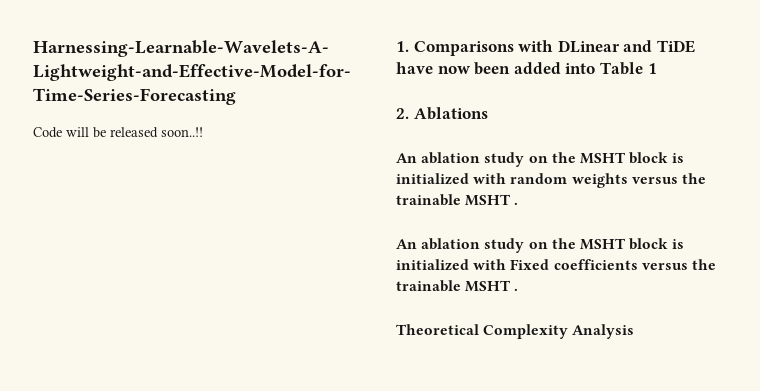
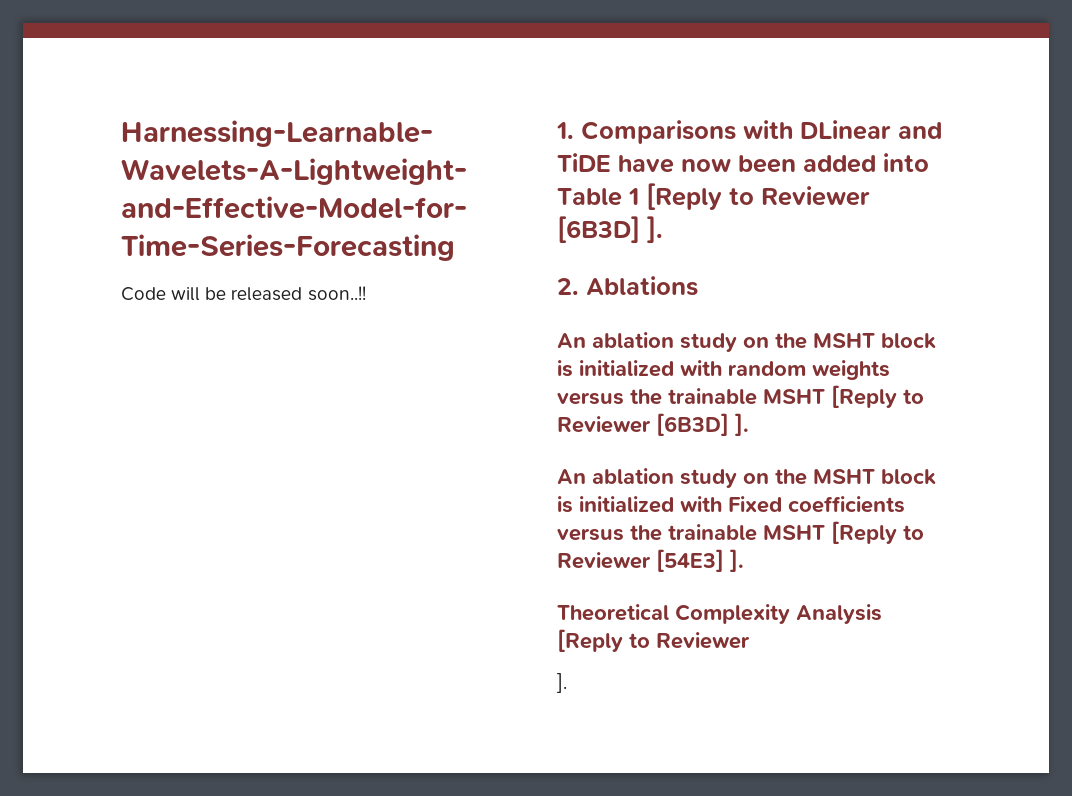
(657, 68) none -> [646,183,870,210] [557,216,663,243] [Reply to Reviewer [6B3D] ].
[514,202,519,205] . -> [831,385,924,408] [557,413,749,436] [Reply to Reviewer [6B3D] ].
[514,288,519,291] . -> [831,521,924,544] [557,549,744,572] [Reply to Reviewer [54E3] ].
(635, 331) none -> [557,629,750,652] [557,673,567,693] [Reply to Reviewer // ].

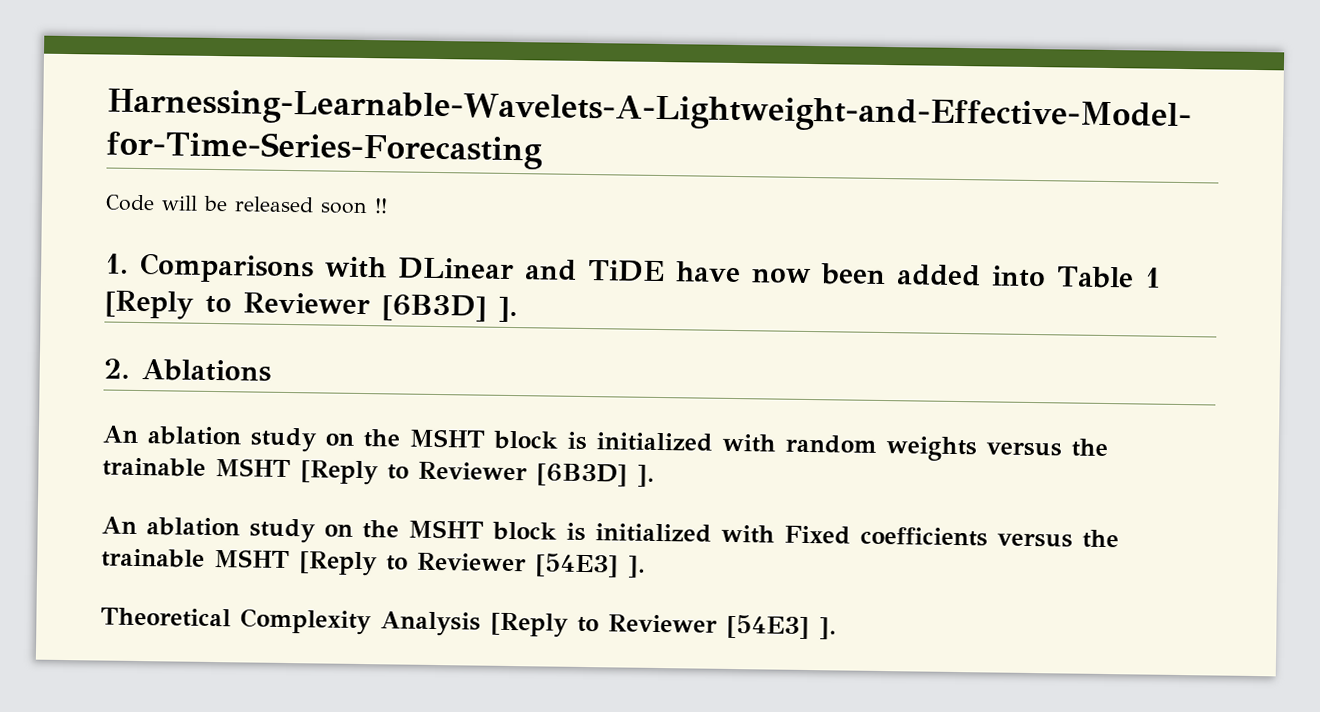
[307,286,366,301] soon..!! -> [320,198,388,215] soon !!
(750, 640) // -> [726,614,810,640] [54E3]

